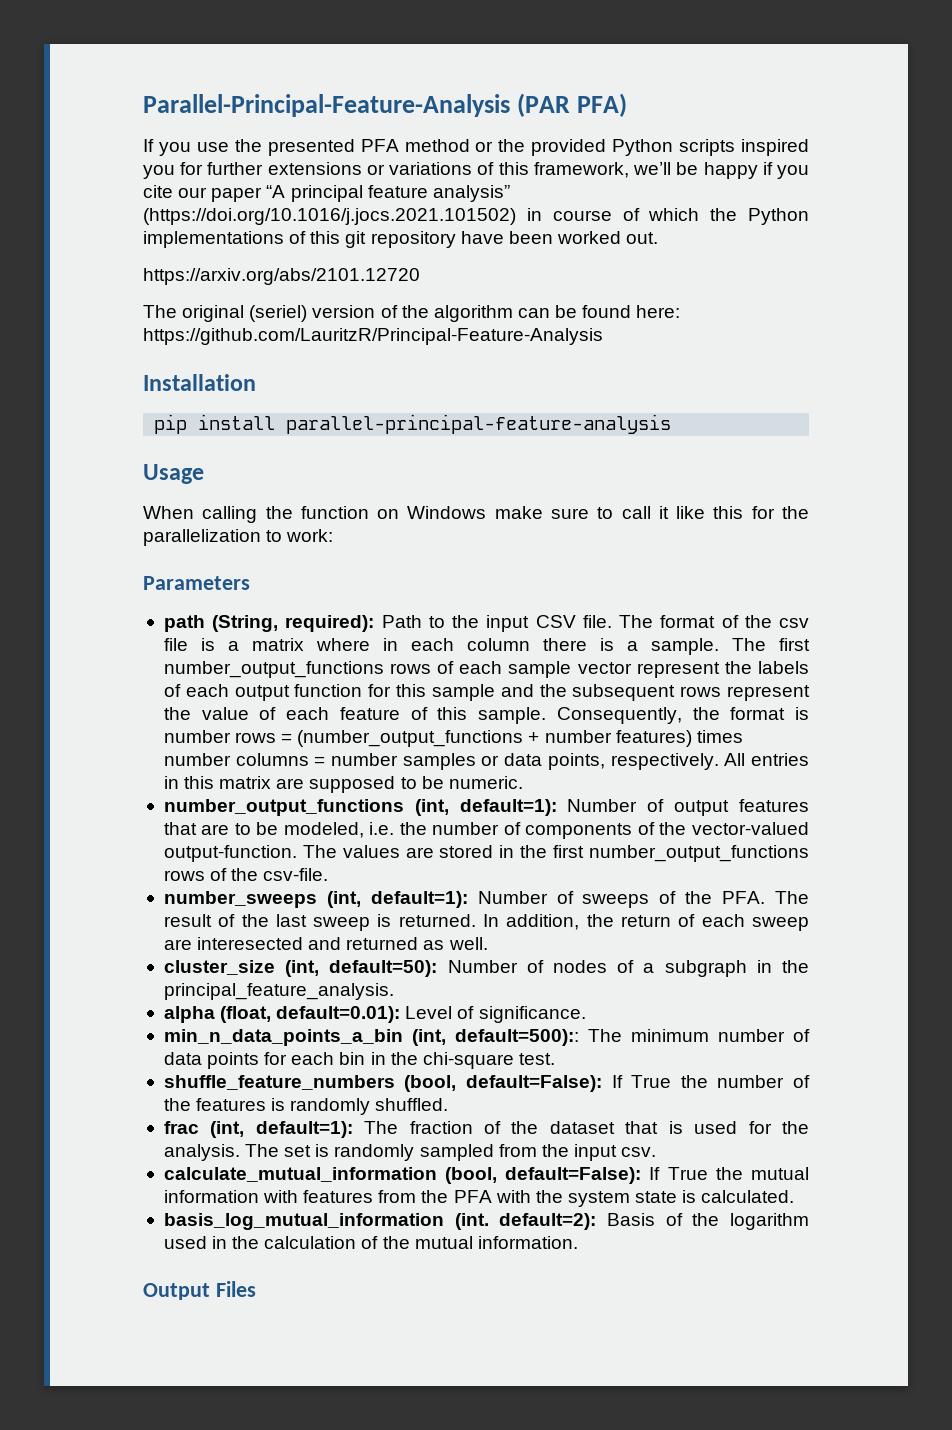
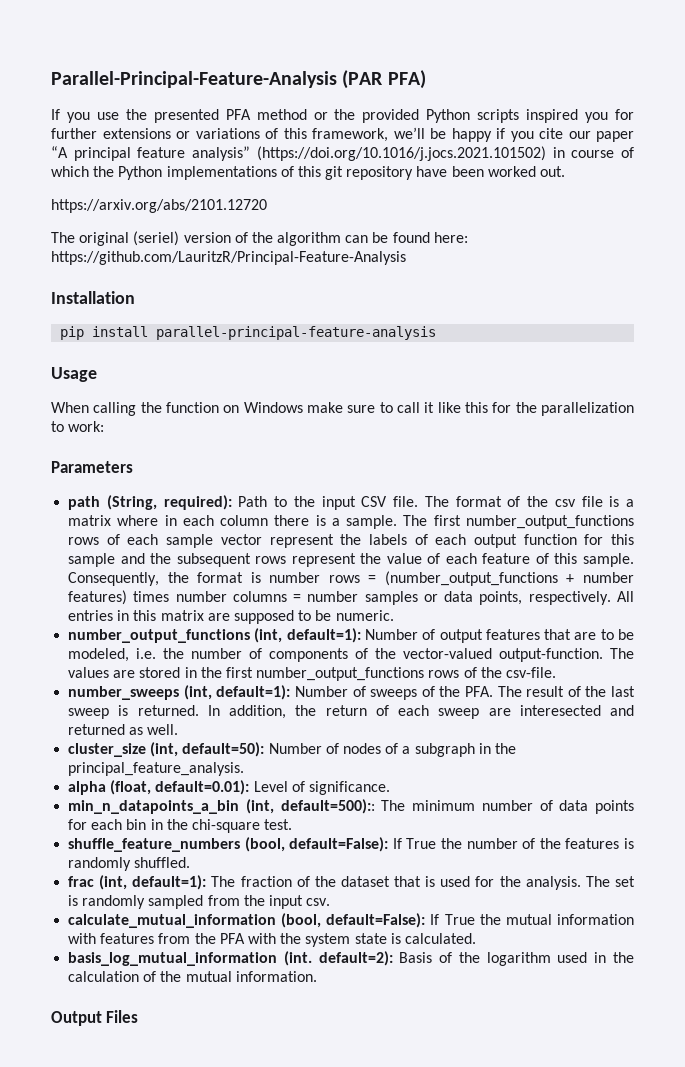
[163,1029,403,1046] min_n_data_points_a_bin -> [68,800,240,814] min_n_datapoints_a_bin

